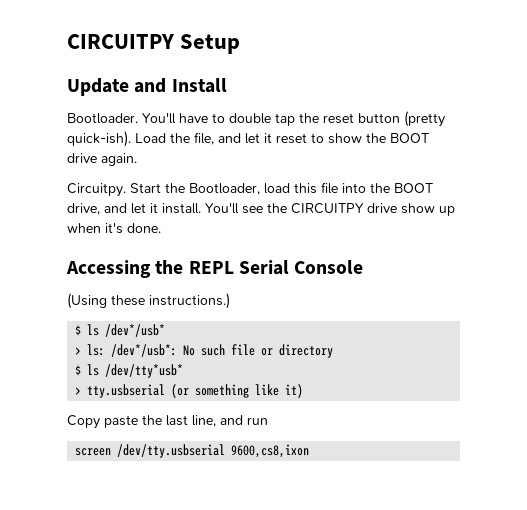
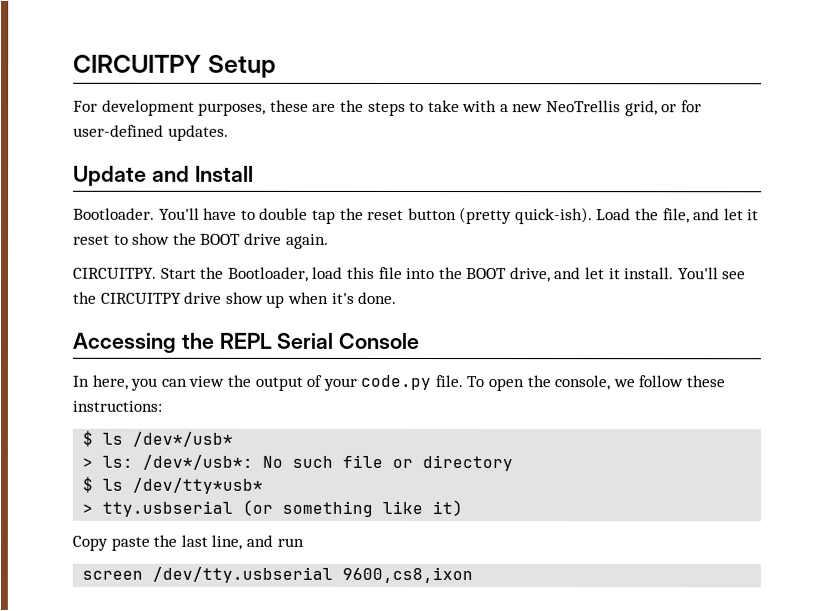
(241, 44) none -> [73,99,702,117] [73,124,229,141] // For development purposes, these are the steps to take with a new NeoTrellis grid, or for user-defined updates.
[67,183,126,197] Circuitpy. -> [73,267,157,279] CIRCUITPY.
[67,293,230,309] (Using these instructions.) -> [72,374,726,392] [72,400,162,412] In here, you can view the output of your code.py file. To open the console, we follow these instructions:

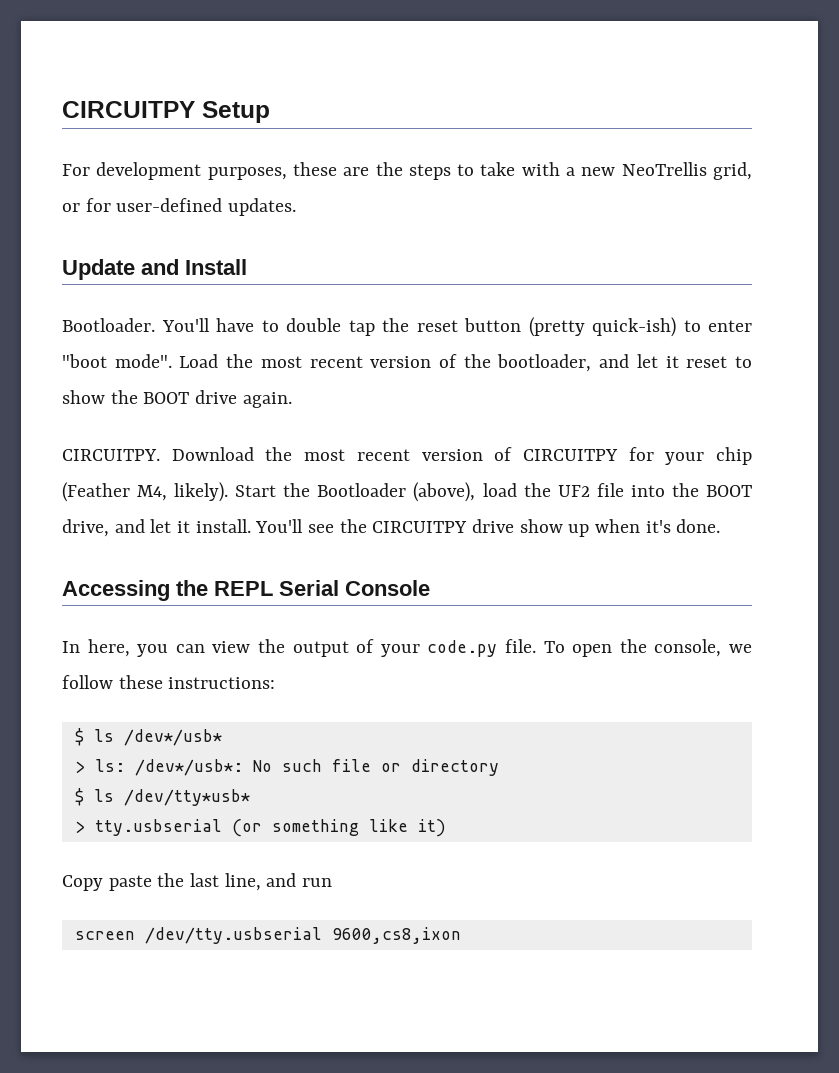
[514,207,690,225] quick-ish). Load the file, -> [592,317,752,337] [62,354,592,372] quick-ish) to enter "boot mode". Load the most recent version of the bootloader,
[160,266,375,282] Start the Bootloader, load this -> [171,447,752,465] [62,482,590,502] Download the most recent version of CIRCUITPY for your chip (Feather M4, likely). Start the Bootloader (above), load the UF2

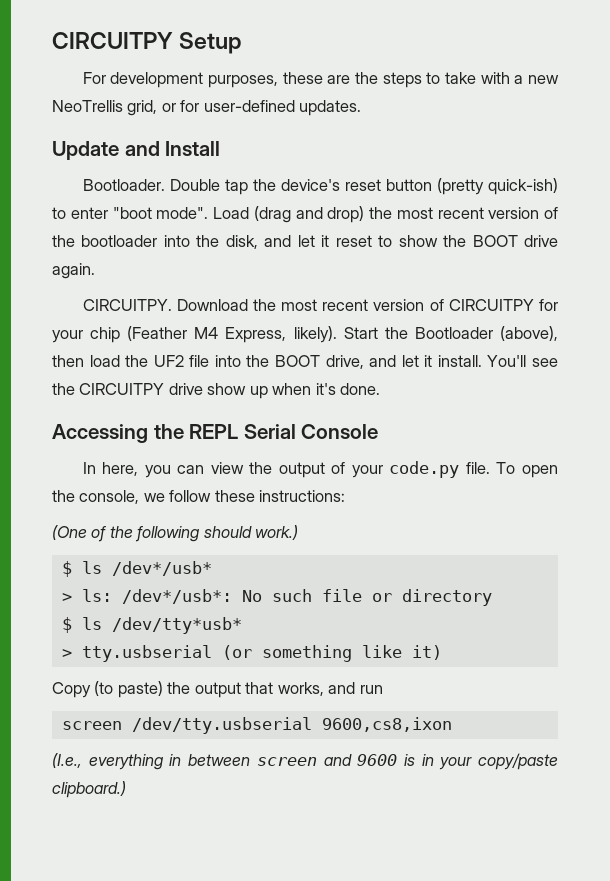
[161,318,341,332] You'll have to double -> [169,179,220,191] Double
(409, 325) none -> [280,179,340,191] device's
(219, 361) none -> [253,206,365,223] (drag and drop)
[497,354,592,372] bootloader, -> [81,235,258,249] bootloader into the disk,
[137,485,168,501] M4, -> [194,327,287,343] M4 Express,
(476, 492) none -> [52,355,84,367] then
(276, 683) none -> [52,525,299,542] // (One of the following should work.)
[108,873,261,891] paste the last line, -> [94,681,324,698] (to paste) the output that works,
(461, 935) none -> [52,753,558,770] [52,781,126,798] // (I.e., everything in between screen and 9600 is in your copy/paste clipboard.)

